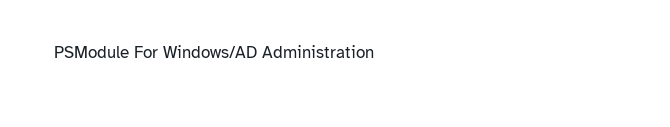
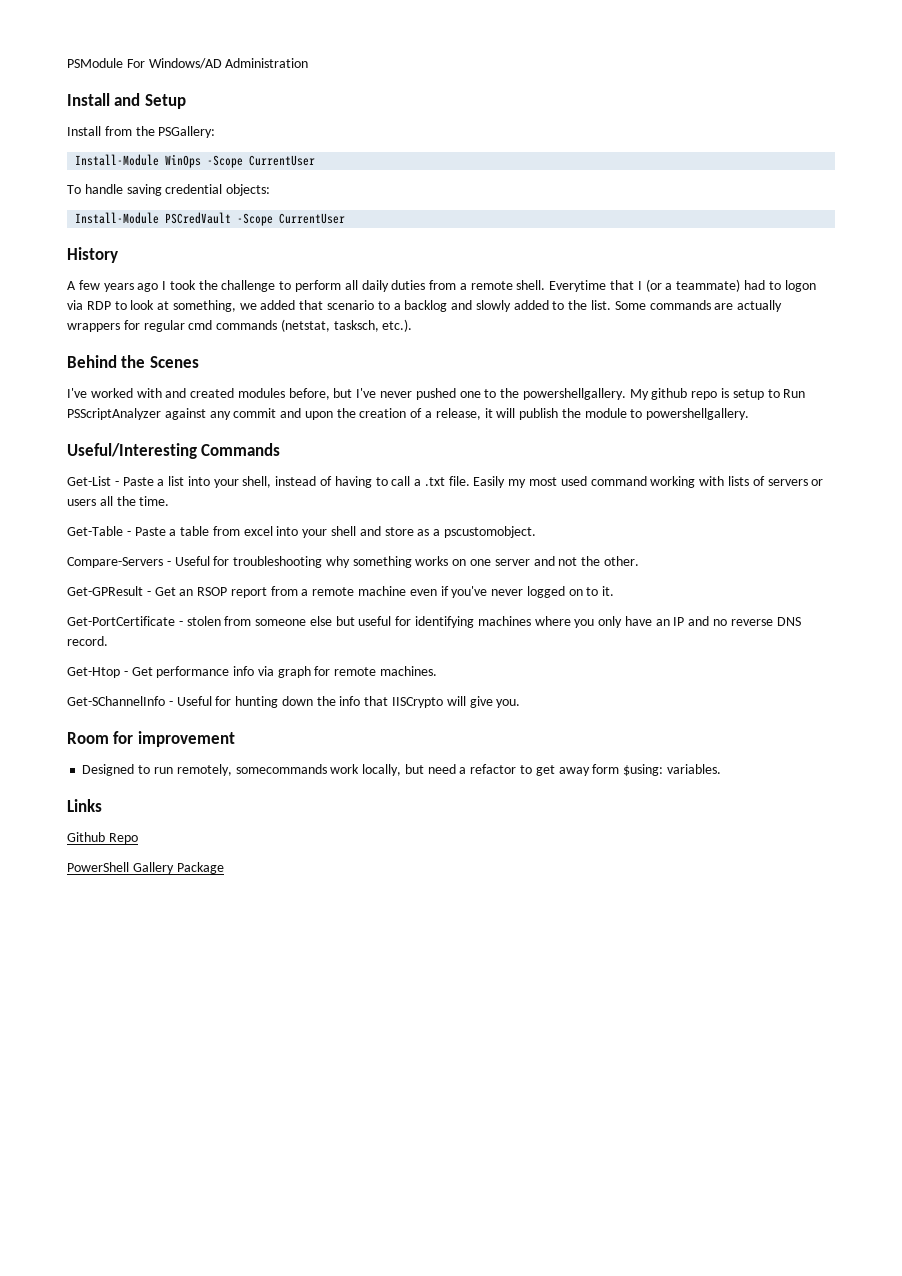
(374, 51) none -> [67,93,186,109] [67,126,216,138] [75,154,316,168] [67,184,271,196] [75,212,346,226] [67,247,118,263] [67,279,816,292] [67,300,783,312] [67,319,413,332] [67,355,199,368] [67,388,806,400] [67,408,750,420] [67,443,281,459] [67,476,824,488] [67,496,170,506] [67,526,536,538] [67,556,639,568] [67,586,615,598] [67,616,801,628] [67,636,108,646] [67,666,438,678] [67,696,521,708] [67,731,235,747] [82,764,721,776] [67,799,102,812] [67,832,138,844] [67,862,224,874] // Install and Setup // Install from the PSGallery: // Install-Module WinOps -Scope CurrentUser // To handle saving credential objects: // Install-Module PSCredVault -Scope CurrentUser // History // A few years ago I took the challenge to perform all daily duties from a remote shell. Everytime that I (or a teammate) had to logon via RDP to look at something, we added that scenario to a backlog and slowly added to the list. Some commands are actually wrappers for regular cmd commands (netstat, tasksch, etc.). // Behind the Scenes // I've worked with and created modules before, but I've never pushed one to the powershellgallery. My github repo is setup to Run PSScriptAnalyzer against any commit and upon the creation of a release, it will publish the module to powershellgallery. // Useful/Interesting Commands // Get-List - Paste a list into your shell, instead of having to call a .txt file. Easily my most used command working with lists of servers or users all the time. // Get-Table - Paste a table from excel into your shell and store as a pscustomobject. // Compare-Servers - Useful for troubleshooting why something works on one server and not the other. // Get-GPResult - Get an RSOP report from a remote machine even if you've never logged on to it. // Get-PortCertificate - stolen from someone else but useful for identifying machines where you only have an IP and no reverse DNS record. // Get-Htop - Get performance info via graph for remote machines. // Get-SChannelInfo - Useful for hunting down the info that IISCrypto will give you. // Room for improvement // Designed to run remotely, somecommands work locally, but need a refactor to get away form $using: variables. // Links // Github Repo // PowerShell Gallery Package

